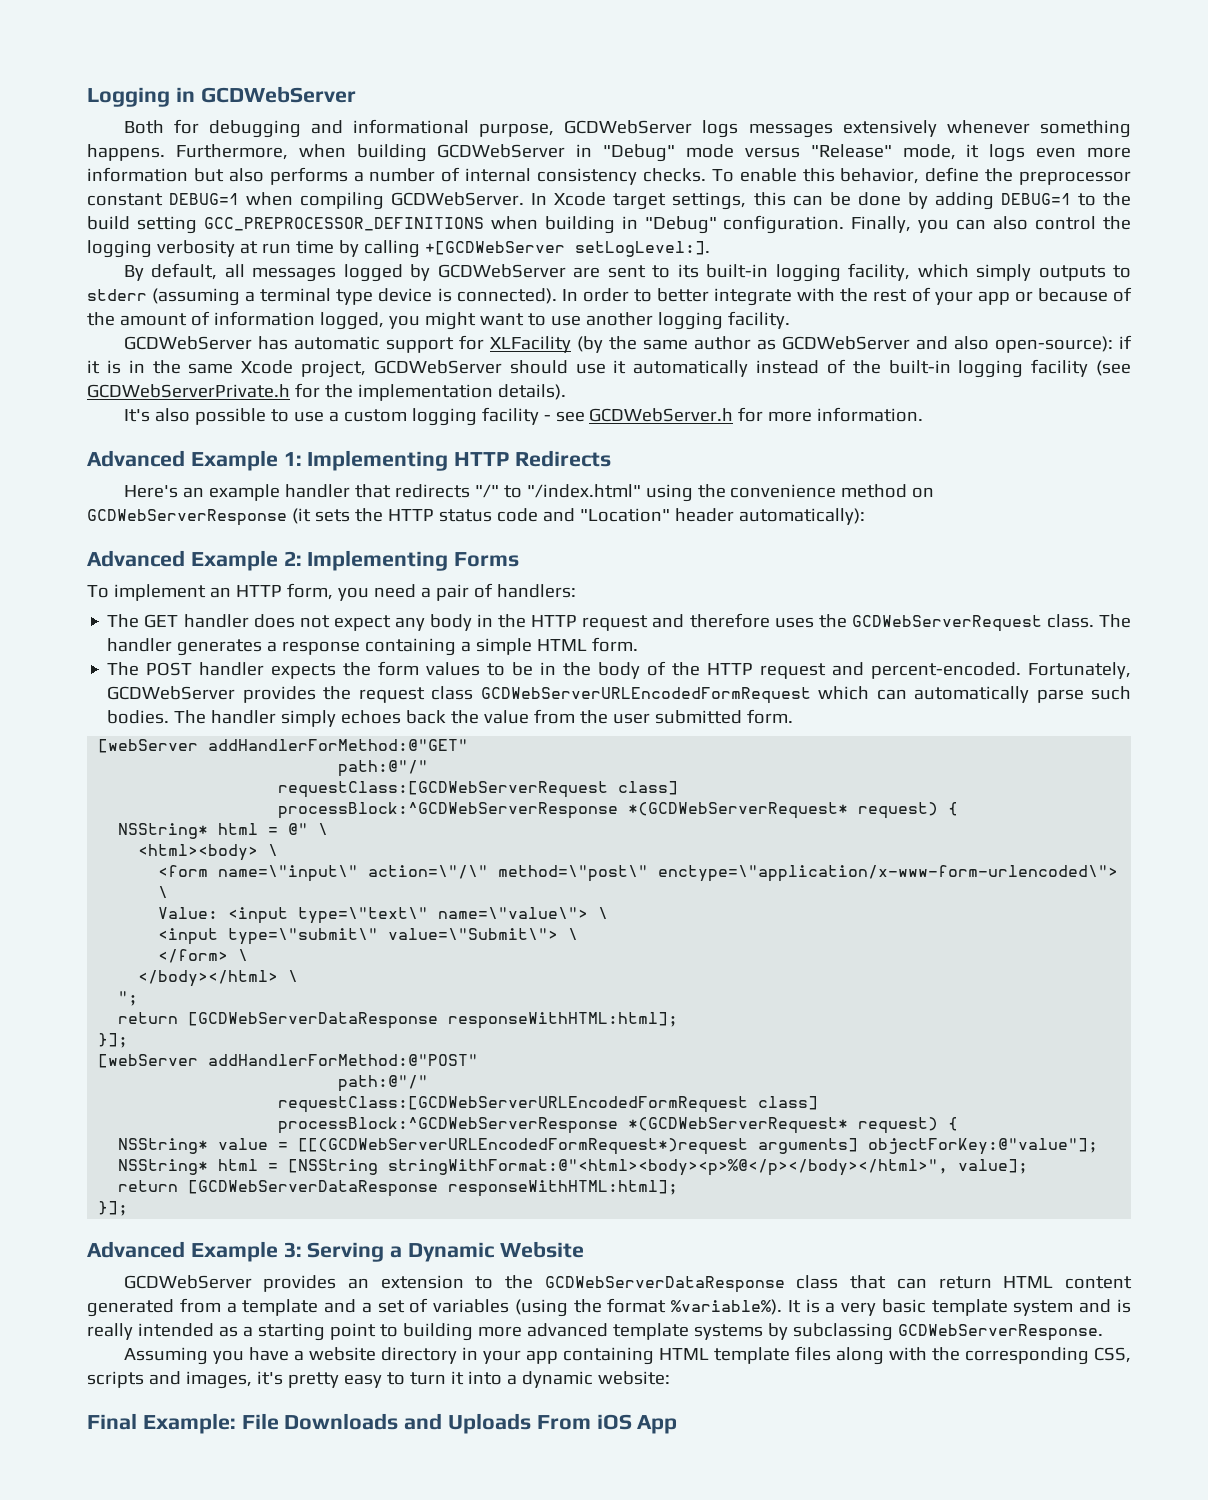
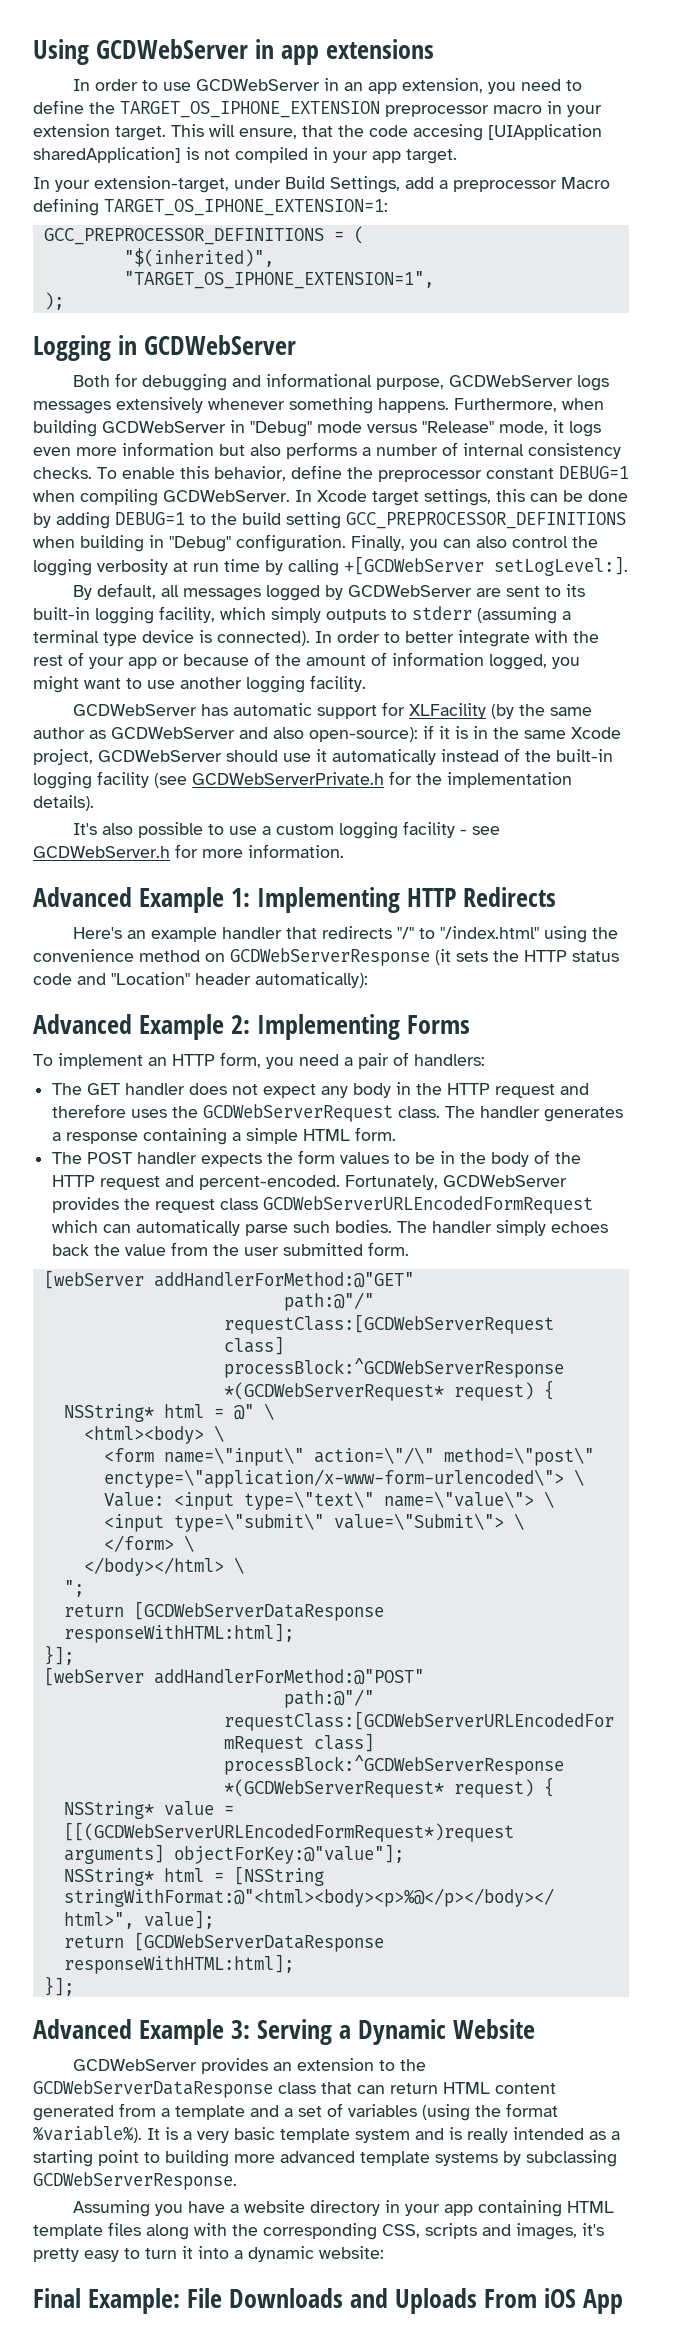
(87, 97) none -> [33,39,435,65] [73,78,583,94] [33,100,602,118] [33,124,602,141] [33,147,457,164] [33,176,610,193] [33,198,388,216] [43,226,364,245] [123,248,274,267] [123,271,434,289] [43,292,64,310] Using GCDWebServer in app extensions // In order to use GCDWebServer in an app extension, you need to define the TARGET_OS_IPHONE_EXTENSION preprocessor macro in your extension target. This will ensure, that the code accesing [UIApplication sharedApplication] is not compiled in your app target. // In your extension-target, under Build Settings, add a preprocessor Macro defining TARGET_OS_IPHONE_EXTENSION=1: // GCC_PREPROCESSOR_DEFINITIONS = ( // "$(inherited)", // "TARGET_OS_IPHONE_EXTENSION=1", // ); //

